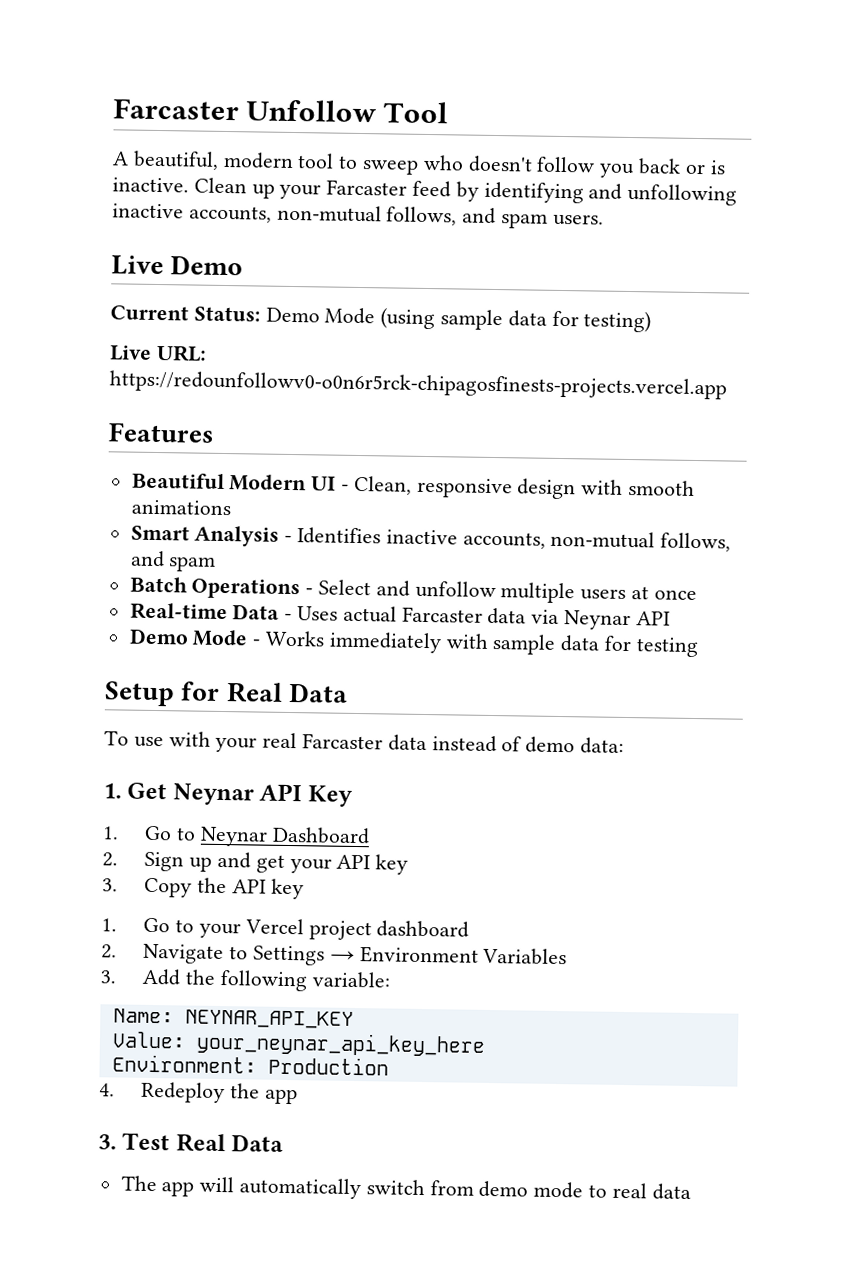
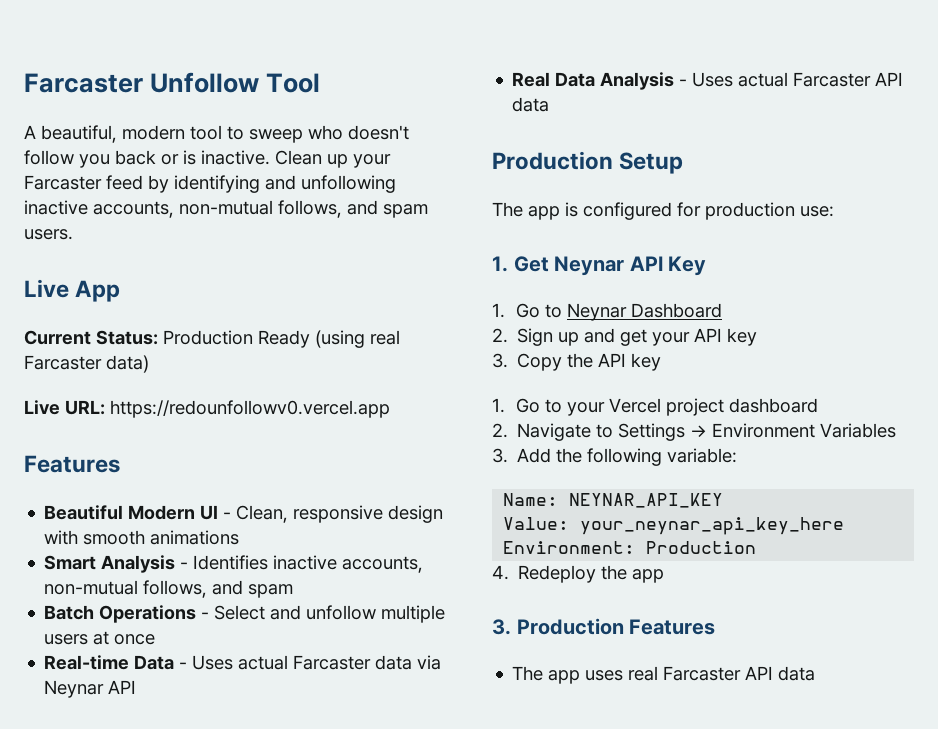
[170,255,244,276] Demo -> [75,280,121,302] App
[265,307,652,333] Demo Mode (using sample data for testing) -> [163,330,400,348] [24,355,149,373] Production Ready (using real Farcaster data)
[109,370,727,400] https://redounfollowv0-o0n6r5rck-chipagosfinests-projects.vercel.app -> [110,400,390,418] https://redounfollowv0.vercel.app
[128,628,698,658] [104,681,348,707] [104,730,625,754] Demo Mode - Works immediately with sample data for testing // Setup for Real Data // To use with your real Farcaster data instead of demo data: -> [512,72,904,90] [512,97,550,112] [492,151,684,174] [492,202,834,220] Real Data Analysis - Uses actual Farcaster API data // Production Setup // The app is configured for production use:
[122,1132,285,1153] [120,1175,647,1200] Test Real Data // The app will automatically switch from demo mode to real -> [516,618,716,635] [512,666,774,684] Production Features // The app uses real Farcaster API

